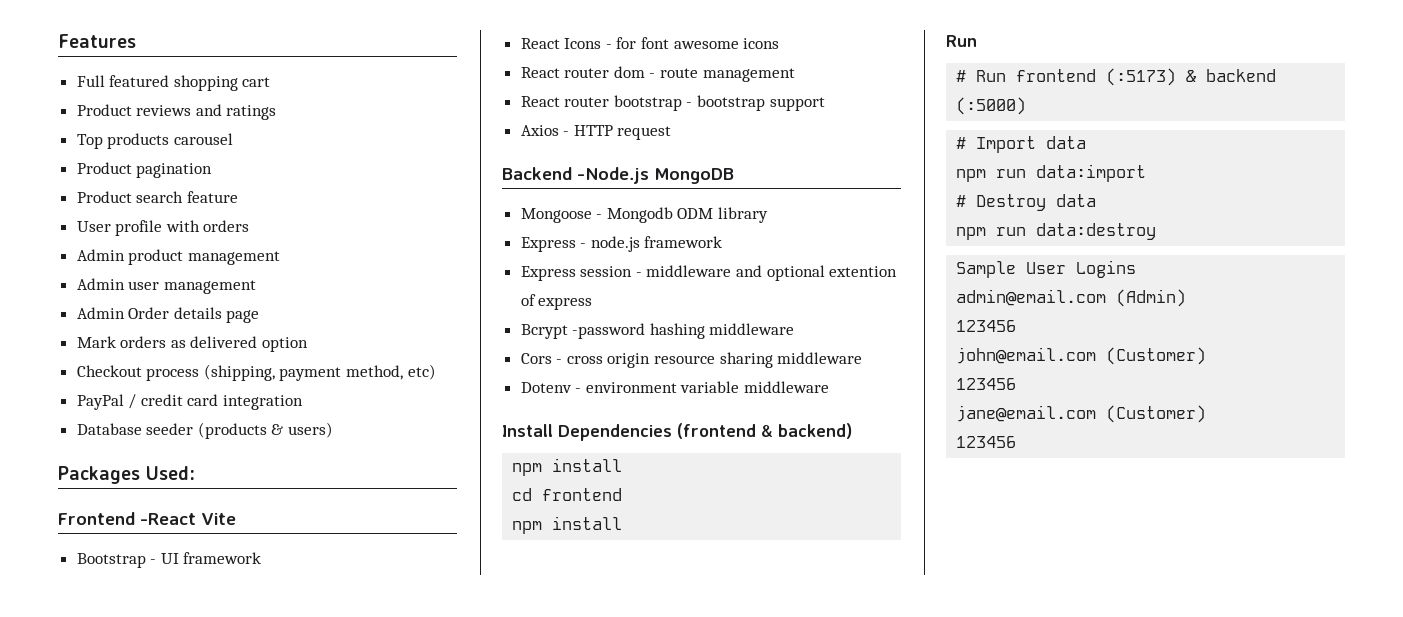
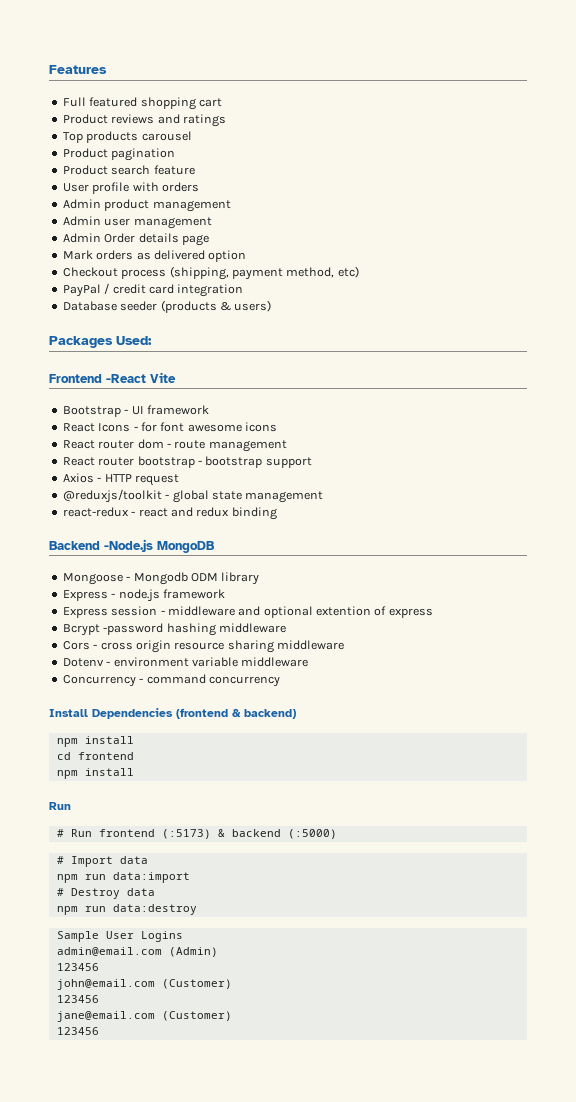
(672, 133) none -> [62,489,324,503] [62,507,277,520] // @reduxjs/toolkit - global state management // react-redux - react and redux binding
(830, 387) none -> [62,674,280,687] // Concurrency - command concurrency

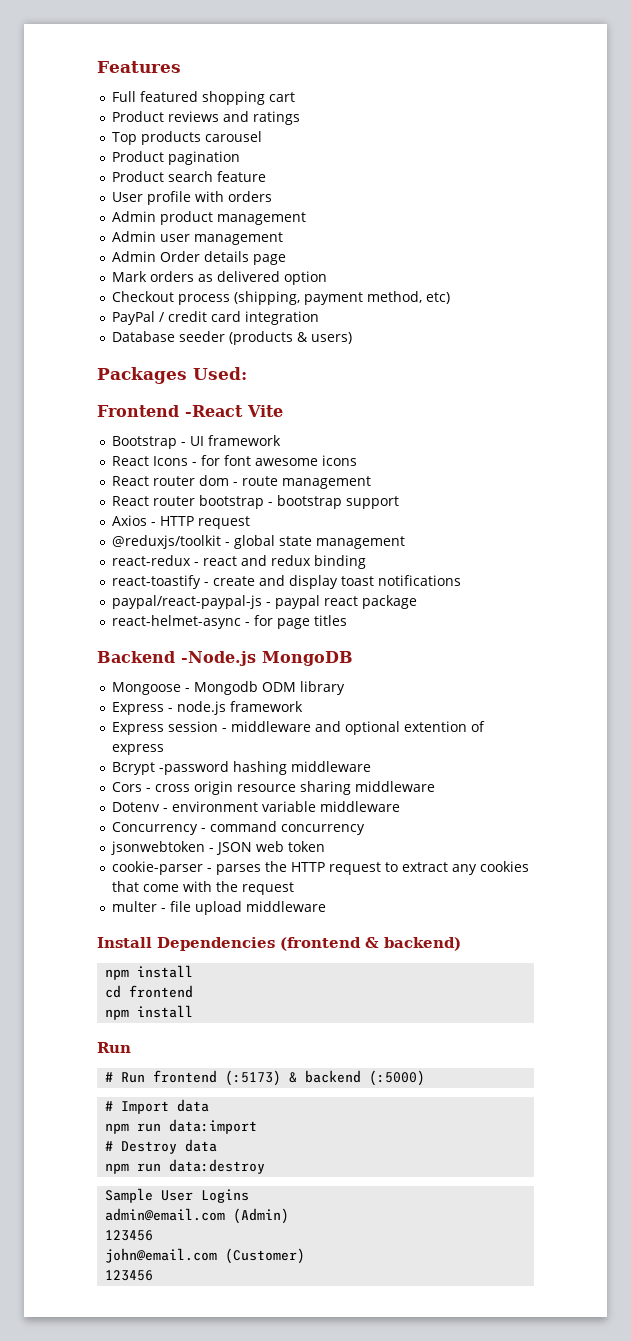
(277, 513) none -> [112,575,462,589] [112,595,418,609] [112,615,348,629] // react-toastify - create and display toast notifications // paypal/react-paypal-js - paypal react package // react-helmet-async - for page titles
(280, 681) none -> [111,841,326,855] [112,861,530,875] [112,881,295,895] [112,901,327,915] // jsonwebtoken - JSON web token // cookie-parser - parses the HTTP request to extract any cookies that come with the request // multer - file upload middleware
[56,1011,232,1022] [56,1027,99,1035] // jane@email.com (Customer) // 123456 -> (154, 1275) none

